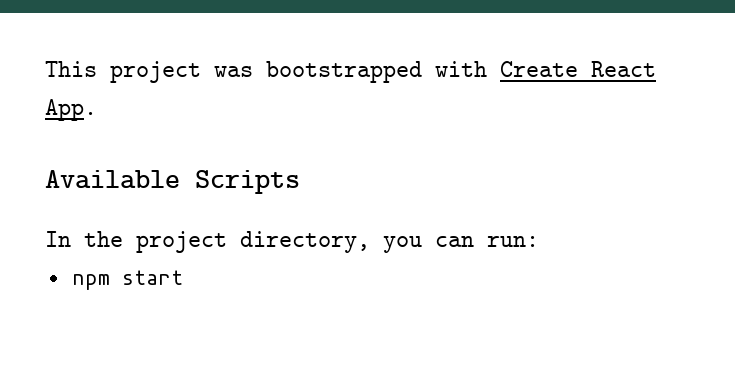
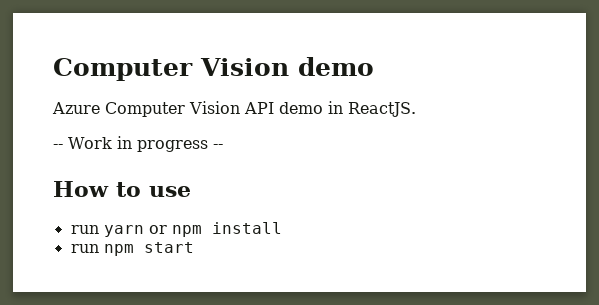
[45,61,656,83] [45,99,97,121] [45,170,300,194] [45,231,539,253] This project was bootstrapped with Create React App. // Available Scripts // In the project directory, you can run: // -> [53,57,374,81] [52,101,416,117] [53,136,223,152] [53,181,191,197] [70,222,282,237] [70,244,99,253] Computer Vision demo // Azure Computer Vision API demo in ReactJS. // -- Work in progress -- // How to use // run yarn or npm install // run

